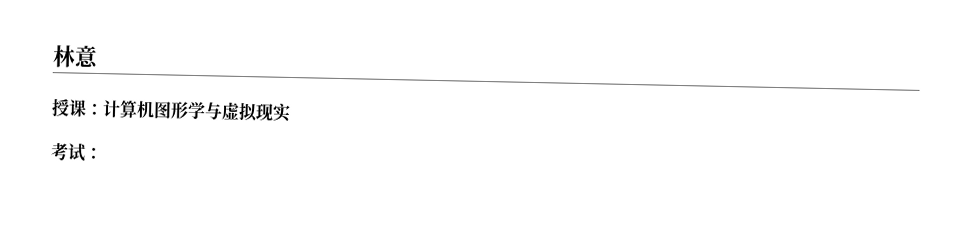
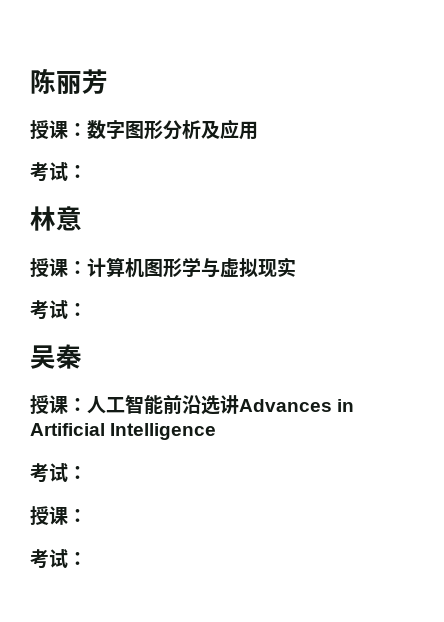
(52, 56) none -> [30,68,108,94] [30,119,258,140] [30,162,87,182] 陈丽芳 // 授课：数字图形分析及应用 // 考试： //
(103, 153) none -> [30,344,82,369] [30,395,355,415] [30,423,217,440] [30,463,87,483] [30,506,87,525] [30,549,87,569] // 吴秦 // 授课：人工智能前沿选讲Advances in Artificial Intelligence // 考试： // 授课： // 考试：

